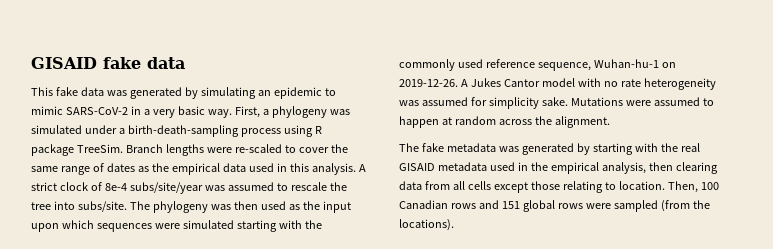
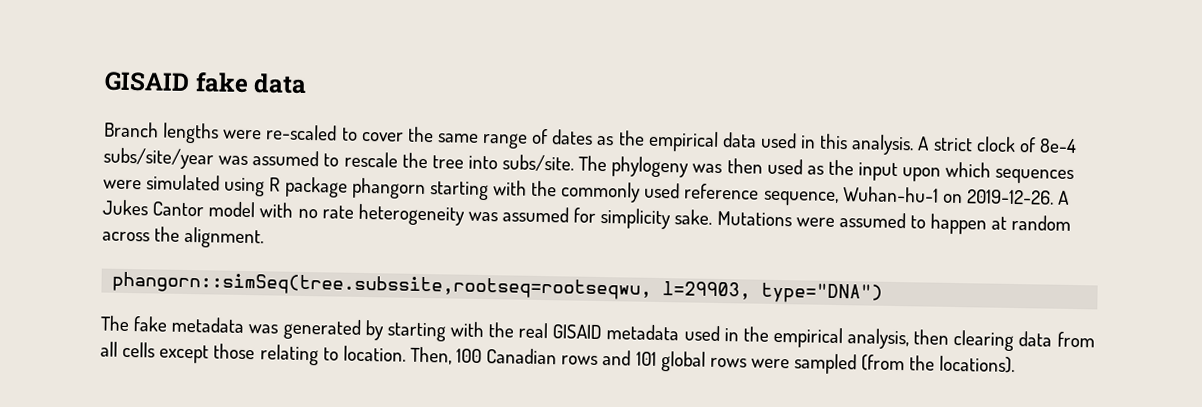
[31,87,336,99] [31,106,350,118] [31,125,322,137] [31,144,123,156] This fake data was generated by simulating an epidemic to mimic SARS-CoV-2 in a very basic way. First, a phylogeny was simulated under a birth-death-sampling process using R package TreeSim. -> (308, 84) none
(234, 224) none -> [224,176,426,200] using R package phangorn
(610, 122) none -> [112,271,884,304] // phangorn::simSeq(tree.subssite,rootseq=rootseqwu, l=29903, type="DNA")
[501,201,520,209] 151 -> [635,351,657,366] 101

